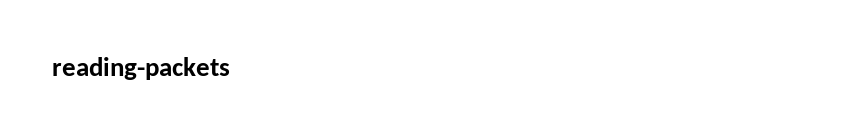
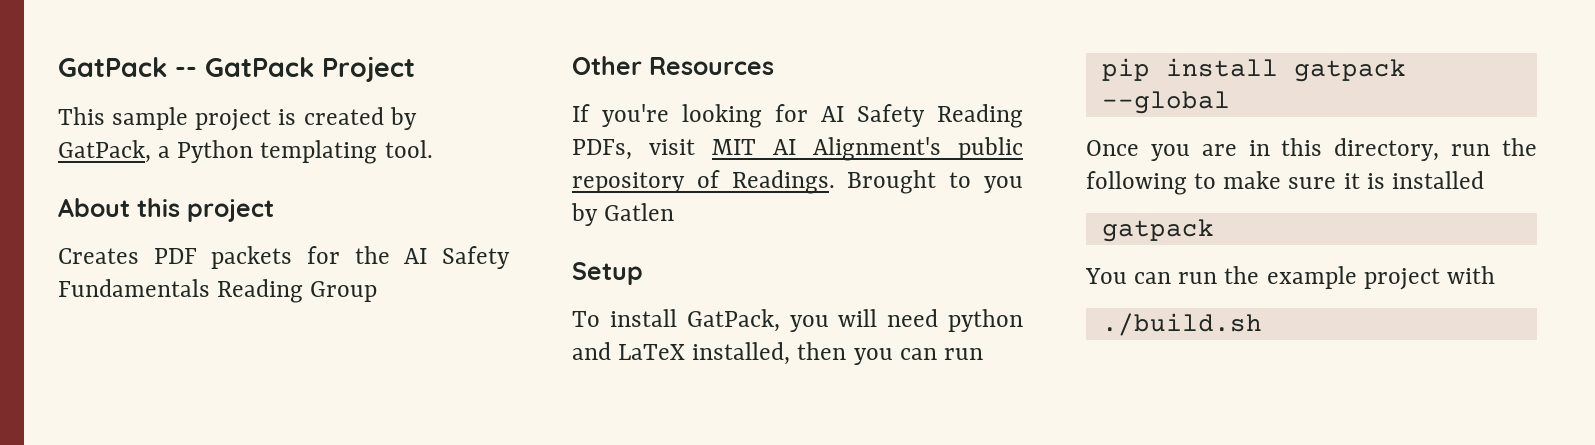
[52,57,230,80] reading-packets -> [58,56,415,82] [58,107,417,131] [58,140,433,164] [58,198,274,222] [58,246,511,269] [58,279,378,303] [572,56,774,75] [572,104,1023,128] [572,137,1023,161] [572,170,1023,194] [571,203,675,226] [572,262,643,285] [572,309,1023,332] [572,342,983,365] [1101,58,1406,82] [1101,91,1230,114] [1086,138,1537,161] [1086,171,1484,195] [1101,219,1214,242] [1085,266,1495,290] [1101,313,1262,336] GatPack -- GatPack Project // This sample project is created by GatPack, a Python templating tool. // About this project // Creates PDF packets for the AI Safety Fundamentals Reading Group // Other Resources // If you're looking for AI Safety Reading PDFs, visit MIT AI Alignment's public repository of Readings. Brought to you by Gatlen // Setup // To install GatPack, you will need python and LaTeX installed, then you can run // pip install gatpack --global // Once you are in this directory, run the following to make sure it is installed // gatpack // You can run the example project with // ./build.sh

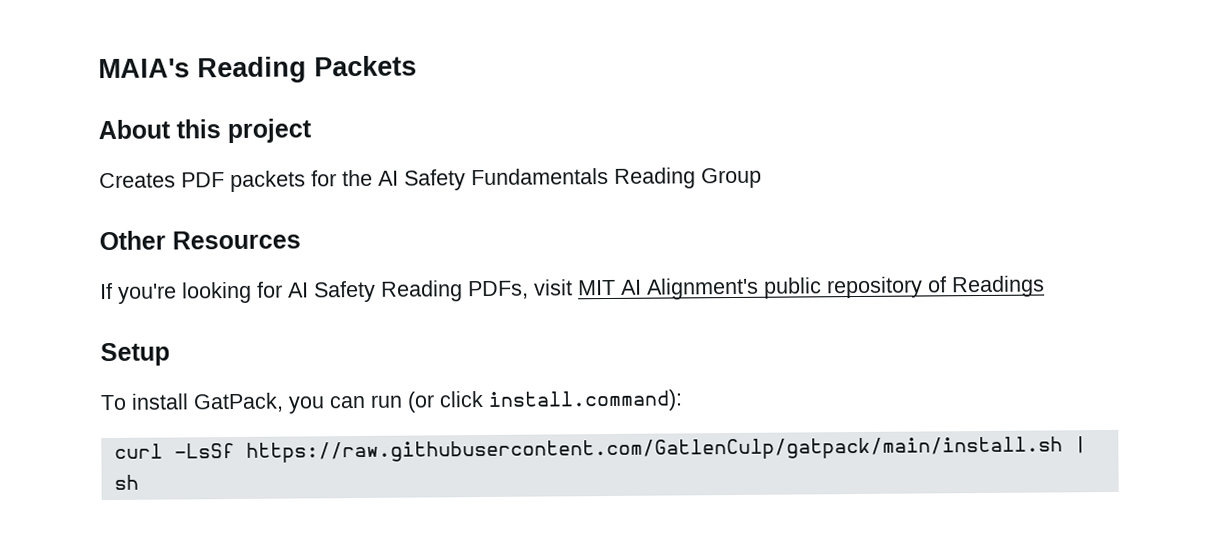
[58,56,415,82] [58,107,417,131] [58,140,433,164] GatPack -- GatPack Project // This sample project is created by GatPack, a Python templating tool. -> [98,55,417,84] MAIA's Reading Packets
[731,170,1023,194] [571,203,675,226] Readings. Brought to you by Gatlen -> [951,275,1045,298] Readings
[838,309,1023,332] [572,342,983,365] [1101,58,1406,82] [1101,91,1230,114] [1086,138,1537,161] [1086,171,1484,195] [1101,219,1214,242] [1085,266,1495,290] [1101,313,1262,336] will need python and LaTeX installed, then you can run // pip install gatpack --global // Once you are in this directory, run the following to make sure it is installed // gatpack // You can run the example project with // ./build.sh -> [329,389,683,413] [113,436,1087,463] [113,474,139,490] can run (or click install.command): // curl -LsSf https://raw.githubusercontent.com/GatlenCulp/gatpack/main/install.sh | sh

